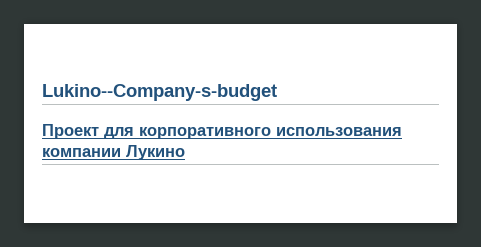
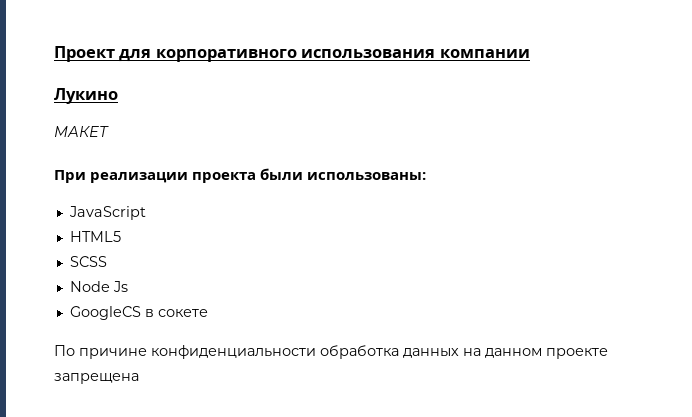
[42,84,277,101] Lukino--Company-s-budget // -> (54, 54) none
(121, 152) none -> (530, 53) //
(185, 152) none -> [54,126,109,137] [54,168,427,183] [68,206,146,220] [69,231,121,242] [69,256,107,267] [69,281,128,292] [69,306,208,320] [54,345,608,359] [54,373,139,384] // МАКЕТ // При реализации проекта были использованы: // JavaScript // HTML5 // SCSS // Node Js // GoogleCS в сокете // По причине конфиденциальности обработка данных на данном проекте запрещена

